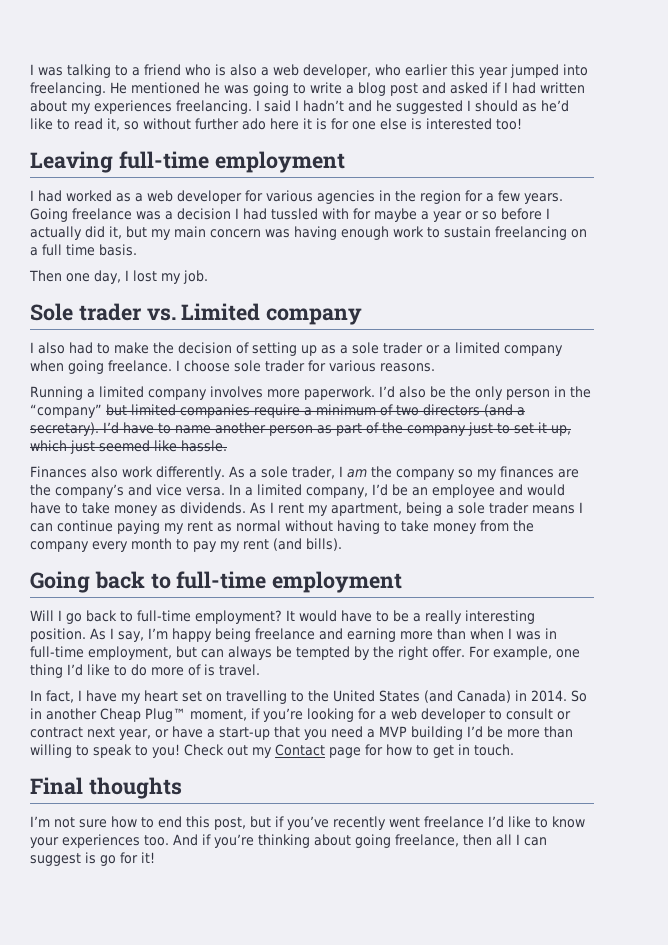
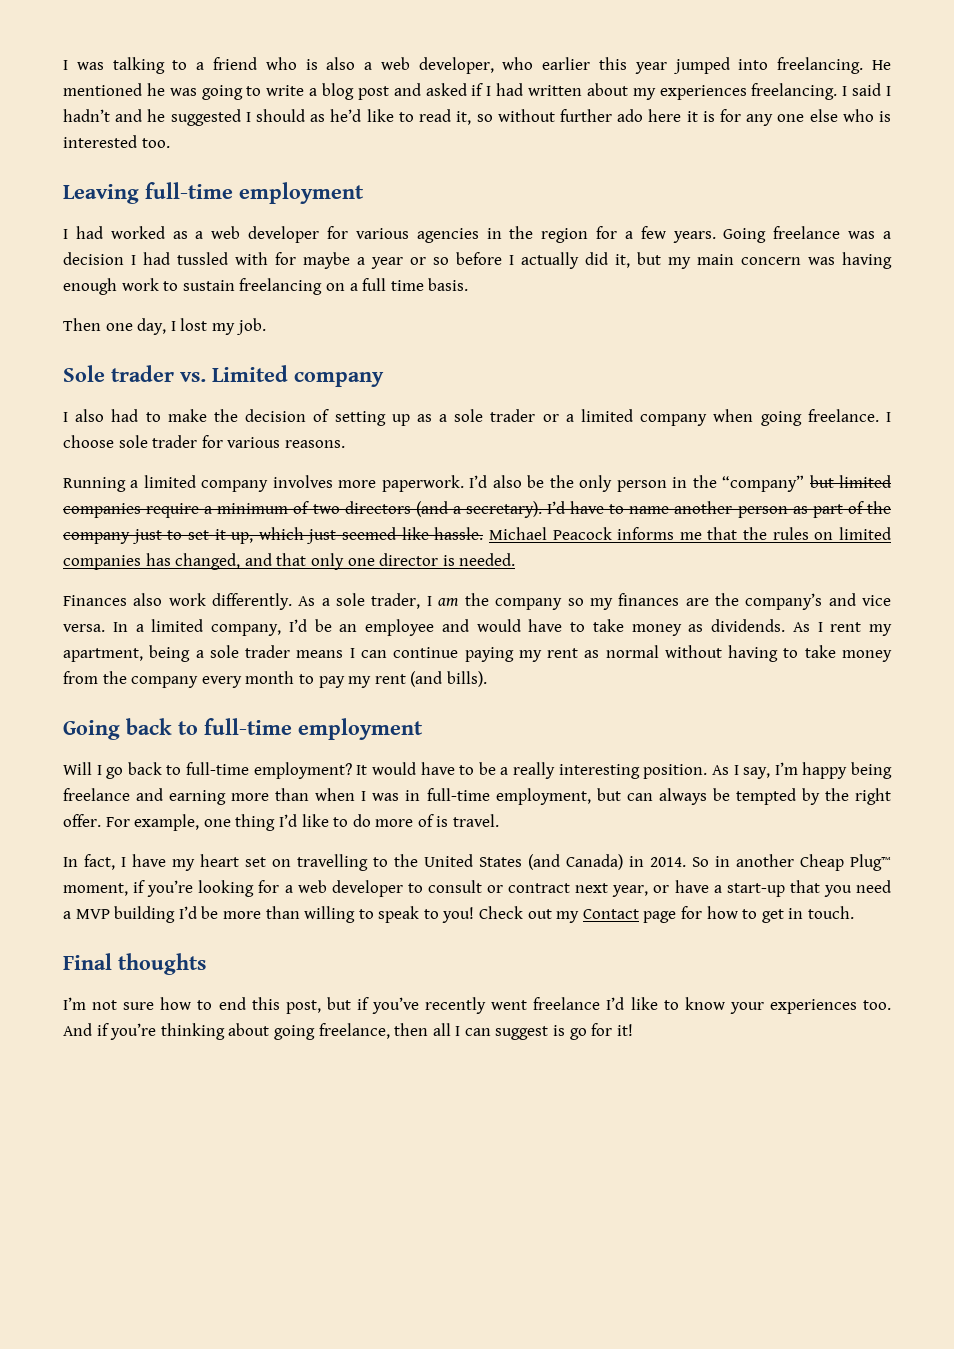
(349, 124) none -> [746,114,774,126] any
(407, 124) none -> [842,109,874,122] who
[496,118,522,130] too! -> [141,138,170,148] too.
(227, 446) none -> [488,527,892,540] [63,553,516,570] Michael Peacock informs me that the rules on limited companies has changed, and that only one director is needed.

